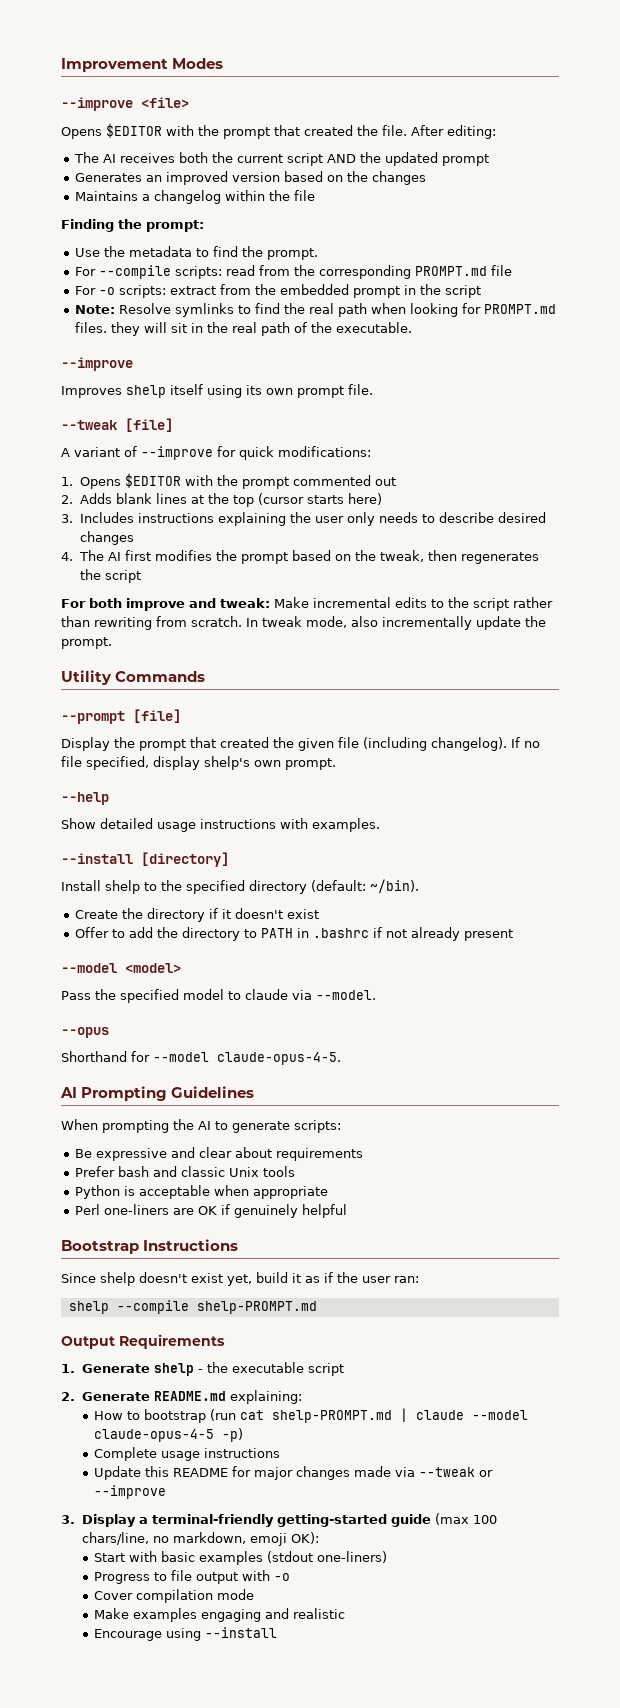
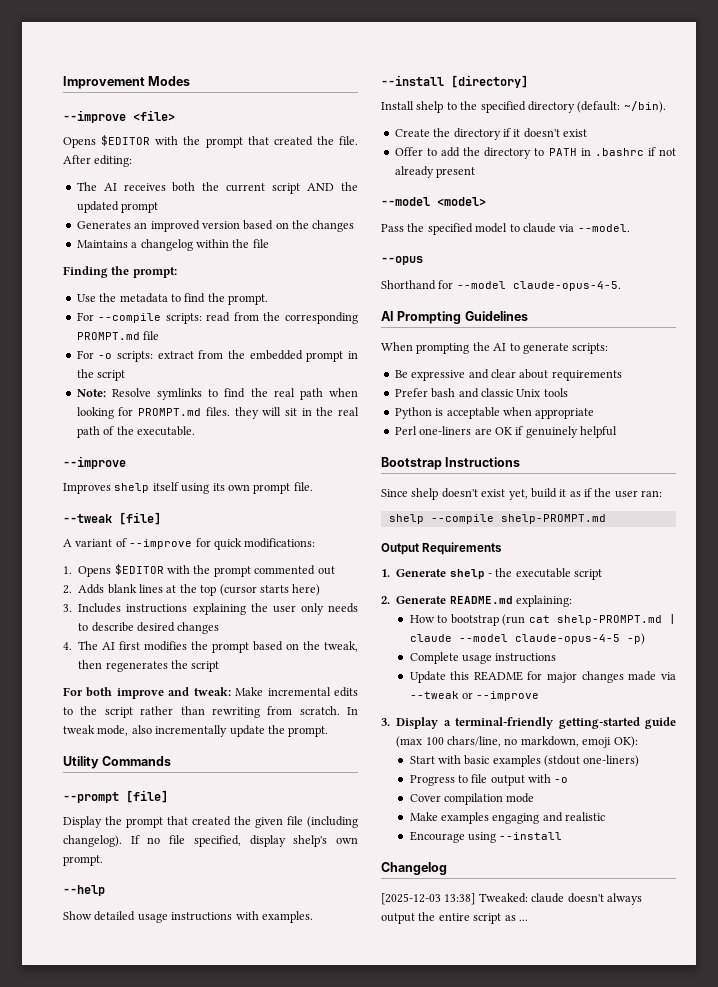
(278, 1632) none -> [381,862,447,875] [381,893,642,905] [381,912,528,924] // Changelog // [2025-12-03 13:38] Tweaked: claude doesn't always output the entire script as ...

